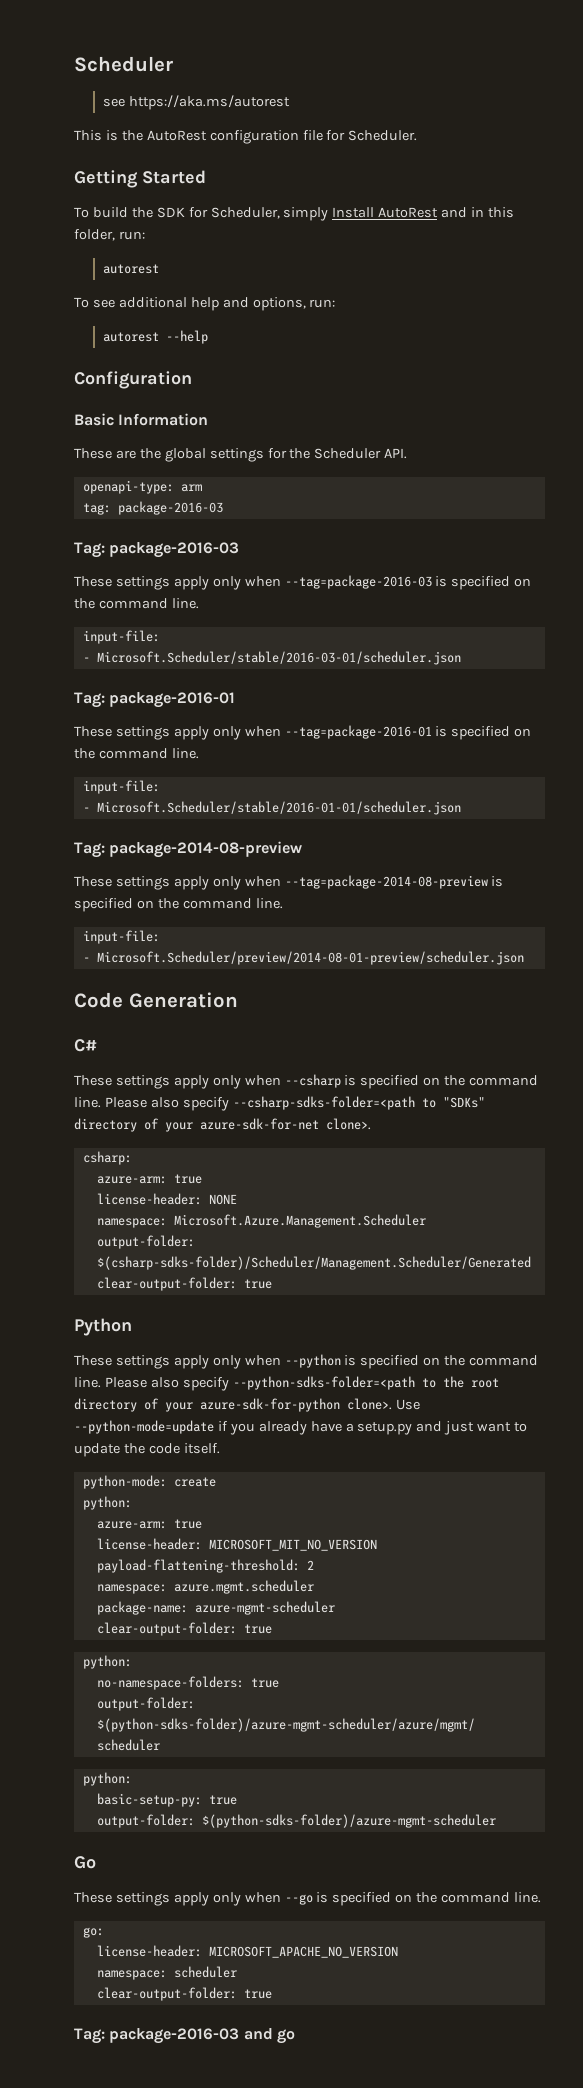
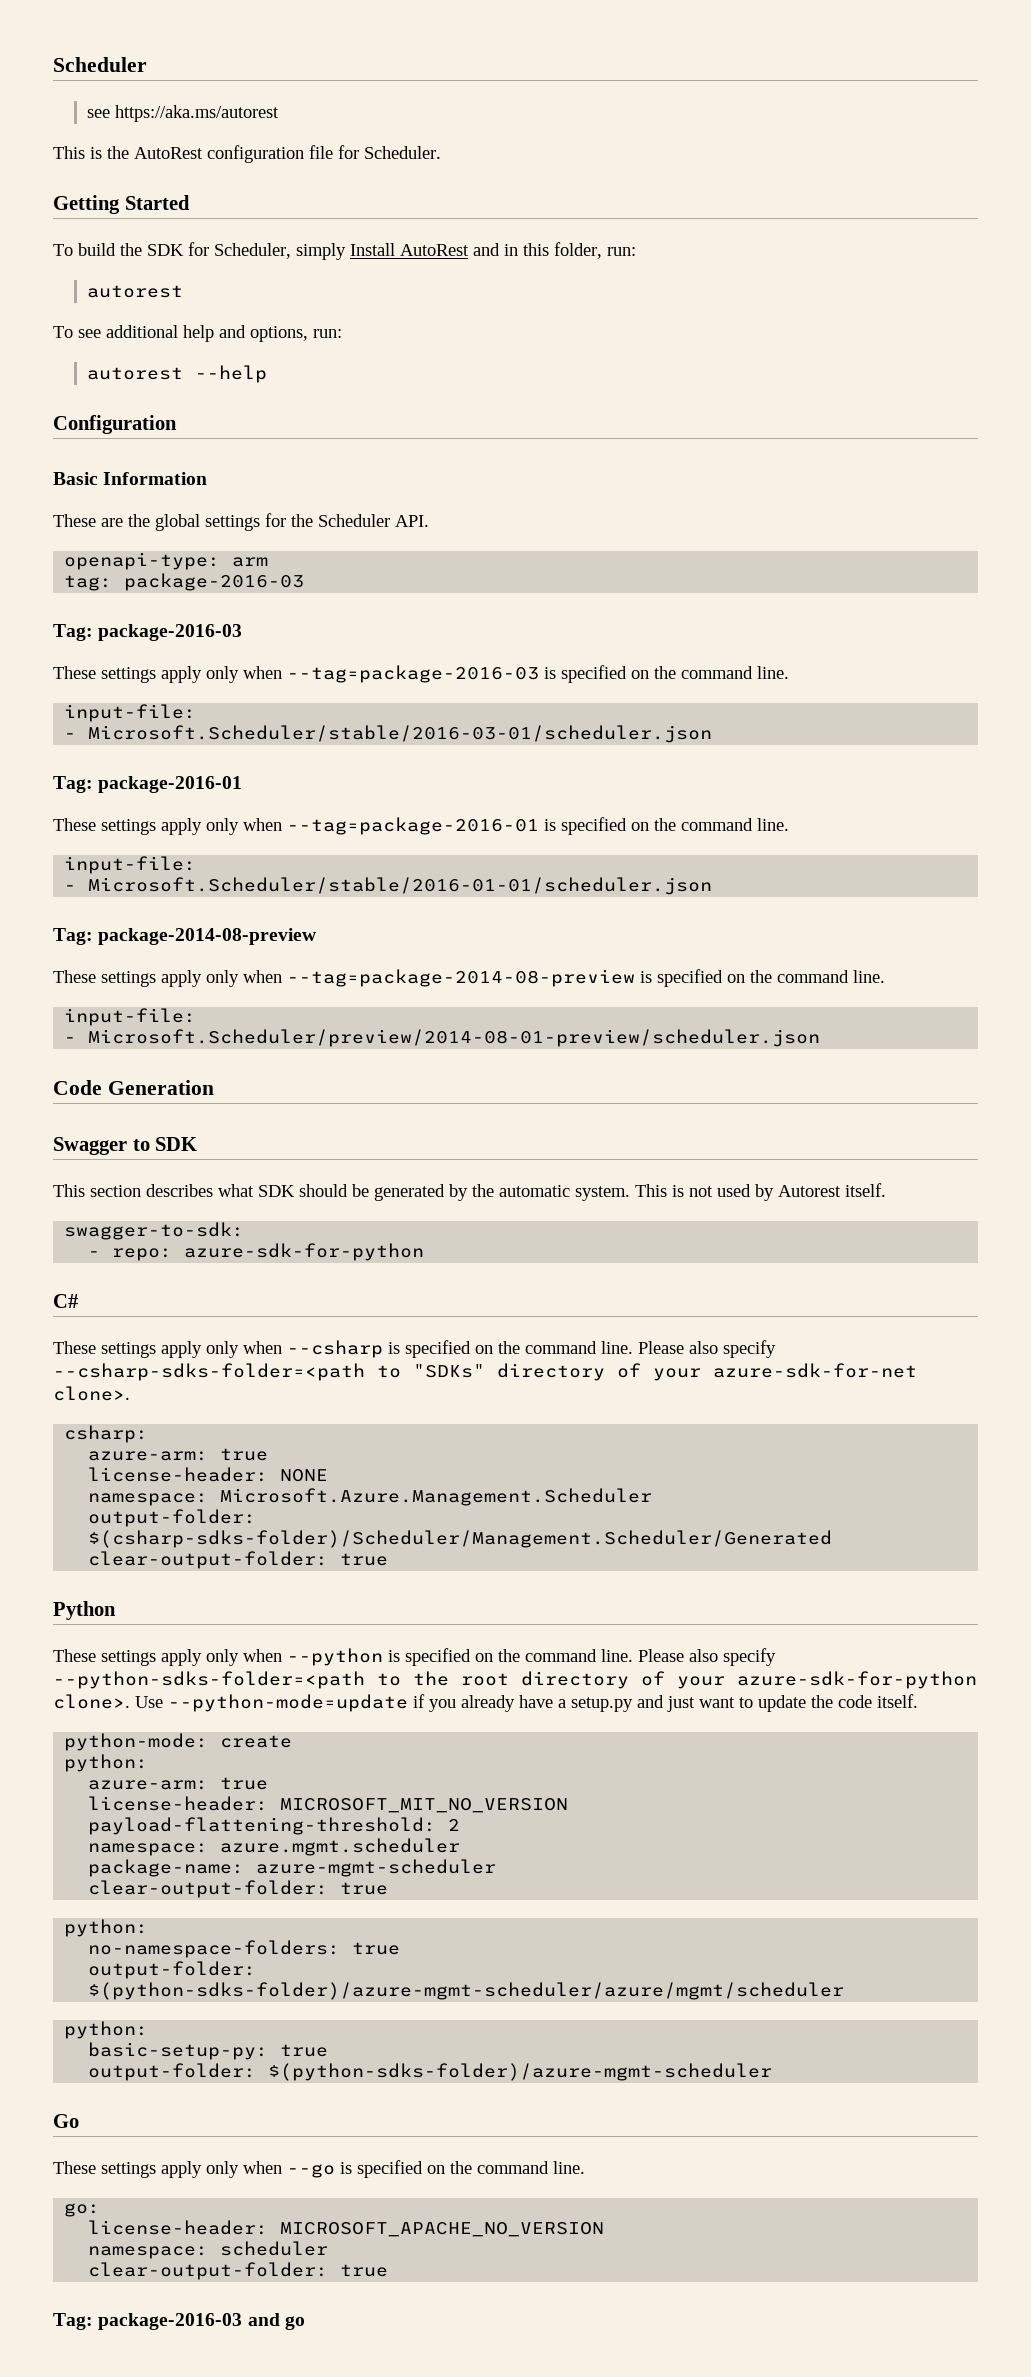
(238, 1000) none -> [53,1137,198,1155] [53,1183,886,1201] [64,1222,245,1240] [88,1243,425,1261] // Swagger to SDK // This section describes what SDK should be generated by the automatic system. This is not used by Autorest itself. // swagger-to-sdk: // - repo: azure-sdk-for-python

